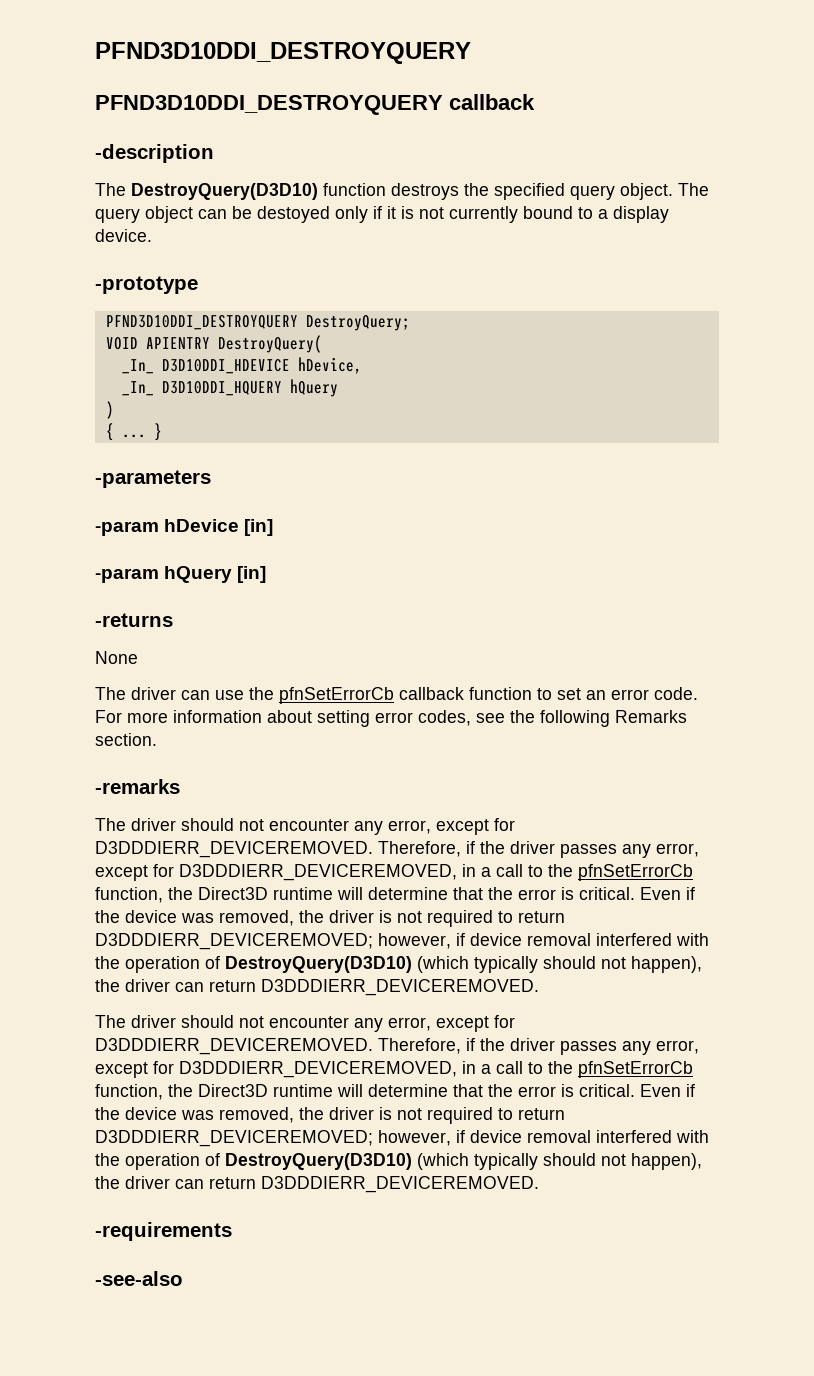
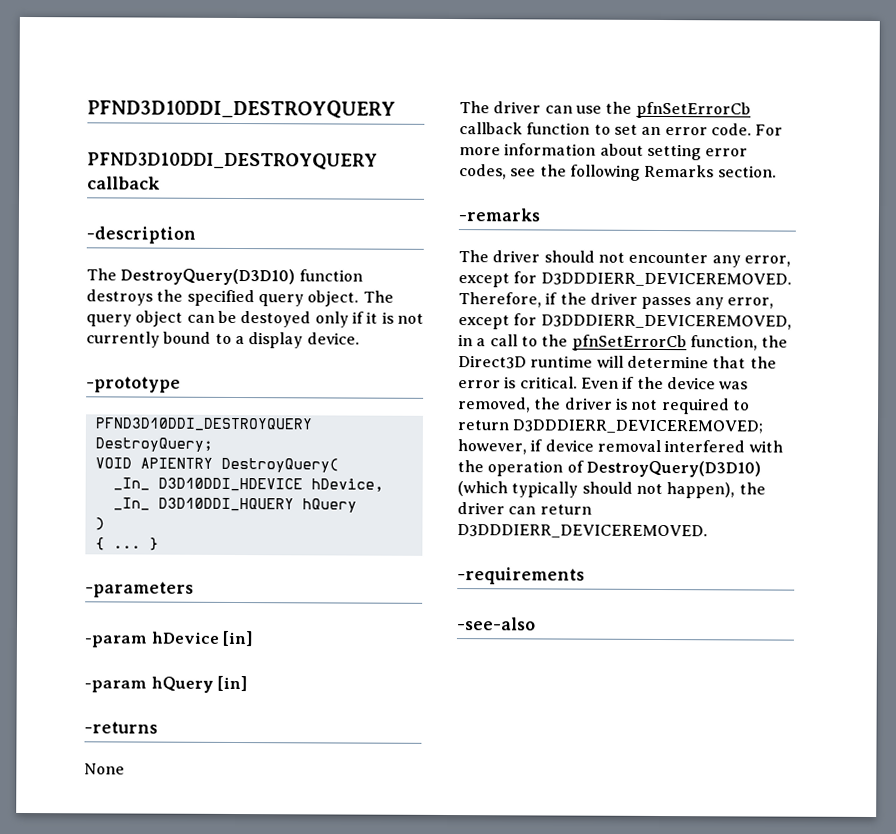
[95,1015,515,1032] [95,1038,699,1055] [95,1061,693,1078] [95,1084,695,1100] [95,1107,565,1124] [95,1130,709,1147] [95,1153,702,1170] [95,1176,539,1193] // The driver should not encounter any error, except for D3DDDIERR_DEVICEREMOVED. Therefore, if the driver passes any error, except for D3DDDIERR_DEVICEREMOVED, in a call to the pfnSetErrorCb function, the Direct3D runtime will determine that the error is critical. Even if the device was removed, the driver is not required to return D3DDDIERR_DEVICEREMOVED; however, if device removal interfered with the operation of DestroyQuery(D3D10) (which typically should not happen), the driver can return D3DDDIERR_DEVICEREMOVED. -> (708, 531) none

